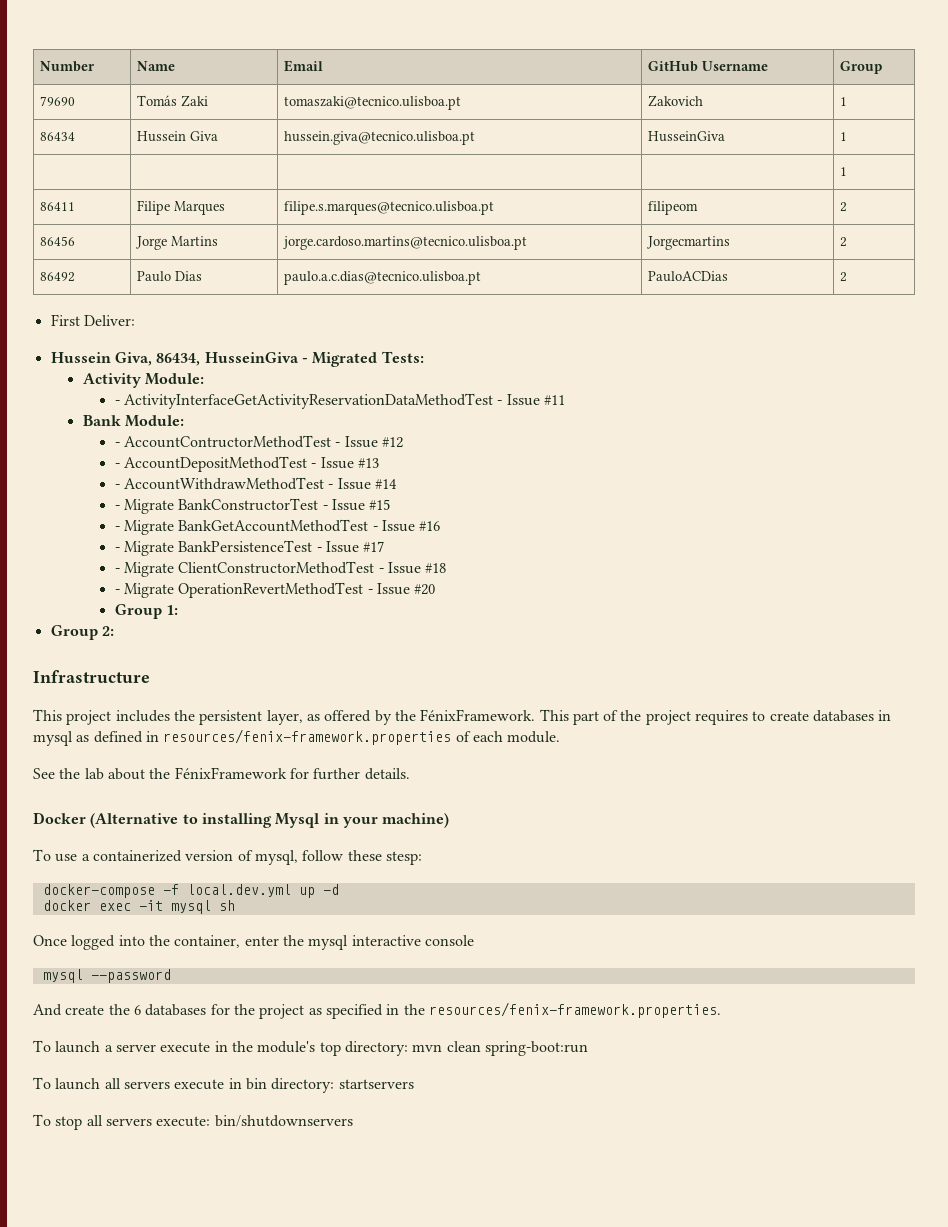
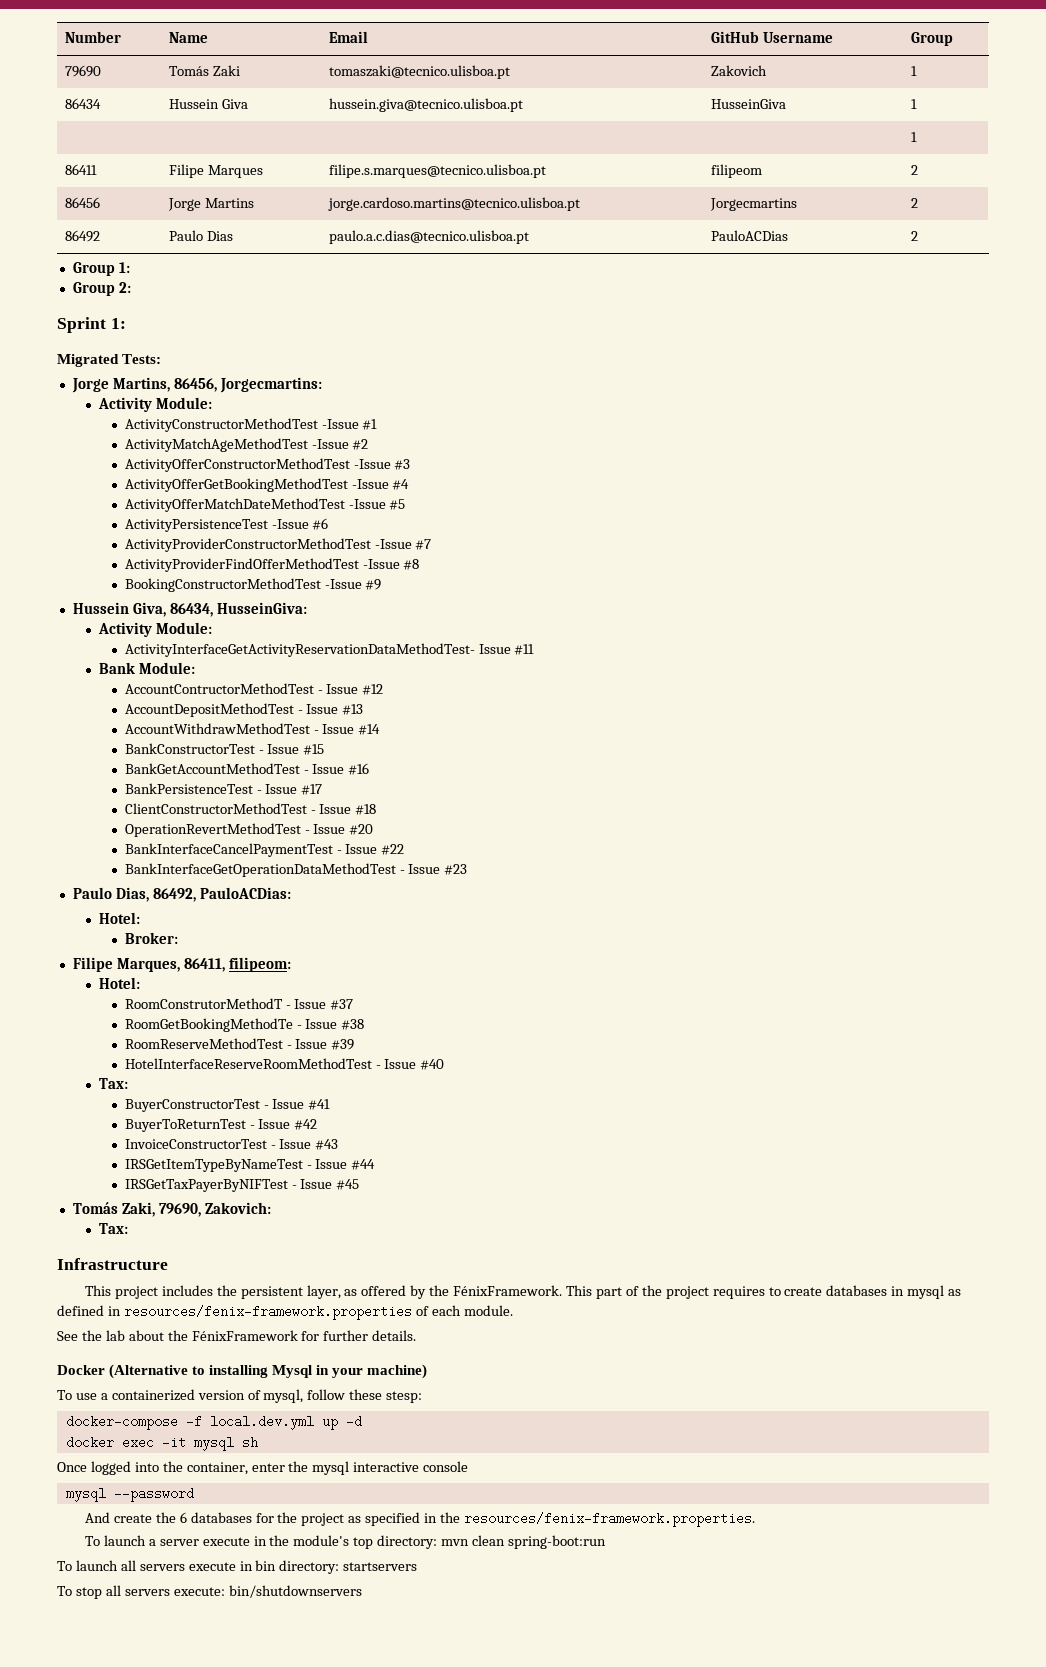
[50,314,135,326] First Deliver: -> [72,262,130,276] [72,282,131,296] [57,317,126,333] [57,354,162,367] [71,377,322,393] [97,397,212,412] [124,418,378,432] [124,438,369,452] [124,458,411,472] [124,478,410,492] [124,498,406,512] [124,518,329,532] [124,538,432,552] [124,558,420,572] [124,578,382,592] Group 1: // Group 2: // Sprint 1: // Migrated Tests: // Jorge Martins, 86456, Jorgecmartins: // Activity Module: // ActivityConstructorMethodTest -Issue #1 // ActivityMatchAgeMethodTest -Issue #2 // ActivityOfferConstructorMethodTest -Issue #3 // ActivityOfferGetBookingMethodTest -Issue #4 // ActivityOfferMatchDateMethodTest -Issue #5 // ActivityPersistenceTest -Issue #6 // ActivityProviderConstructorMethodTest -Issue #7 // ActivityProviderFindOfferMethodTest -Issue #8 // BookingConstructorMethodTest -Issue #9
[204,351,424,367] [82,373,204,388] [114,393,503,409] HusseinGiva - Migrated Tests: // Activity Module: // - ActivityInterfaceGetActivityReservationDataMethodTest - -> [216,602,307,614] [97,622,212,637] [124,643,475,657] HusseinGiva: // Activity Module: // ActivityInterfaceGetActivityReservationDataMethodTest-
[114,442,120,447] - -> (195, 668) none
[114,463,120,468] - -> (384, 689) none
[114,484,120,489] - -> (364, 709) none
[114,499,174,514] - Migrate -> (381, 729) none
[114,520,174,535] - Migrate -> (325, 749) none
[114,541,174,556] - Migrate -> (370, 769) none
[114,562,174,577] - Migrate -> (323, 789) none
[114,583,174,598] - Migrate -> (377, 809) none
[114,604,178,619] [50,625,114,640] Group 1: // Group 2: -> [124,843,405,857] [124,863,468,877] [72,887,291,902] [98,912,140,924] [124,932,178,944] [72,957,291,972] [98,977,140,989] [124,998,354,1010] [124,1018,365,1032] [124,1038,355,1050] [124,1058,445,1070] [98,1078,128,1089] [124,1099,331,1112] [124,1119,318,1132] [124,1139,339,1150] [124,1159,376,1172] [124,1179,360,1192] [72,1202,271,1217] [98,1223,128,1234] BankInterfaceCancelPaymentTest - Issue #22 // BankInterfaceGetOperationDataMethodTest - Issue #23 // Paulo Dias, 86492, PauloACDias: // Hotel: // Broker: // Filipe Marques, 86411, filipeom: // Hotel: // RoomConstrutorMethodT - Issue #37 // RoomGetBookingMethodTe - Issue #38 // RoomReserveMethodTest - Issue #39 // HotelInterfaceReserveRoomMethodTest - Issue #40 // Tax: // BuyerConstructorTest - Issue #41 // BuyerToReturnTest - Issue #42 // InvoiceConstructorTest - Issue #43 // IRSGetItemTypeByNameTest - Issue #44 // IRSGetTaxPayerByNIFTest - Issue #45 // Tomás Zaki, 79690, Zakovich: // Tax:

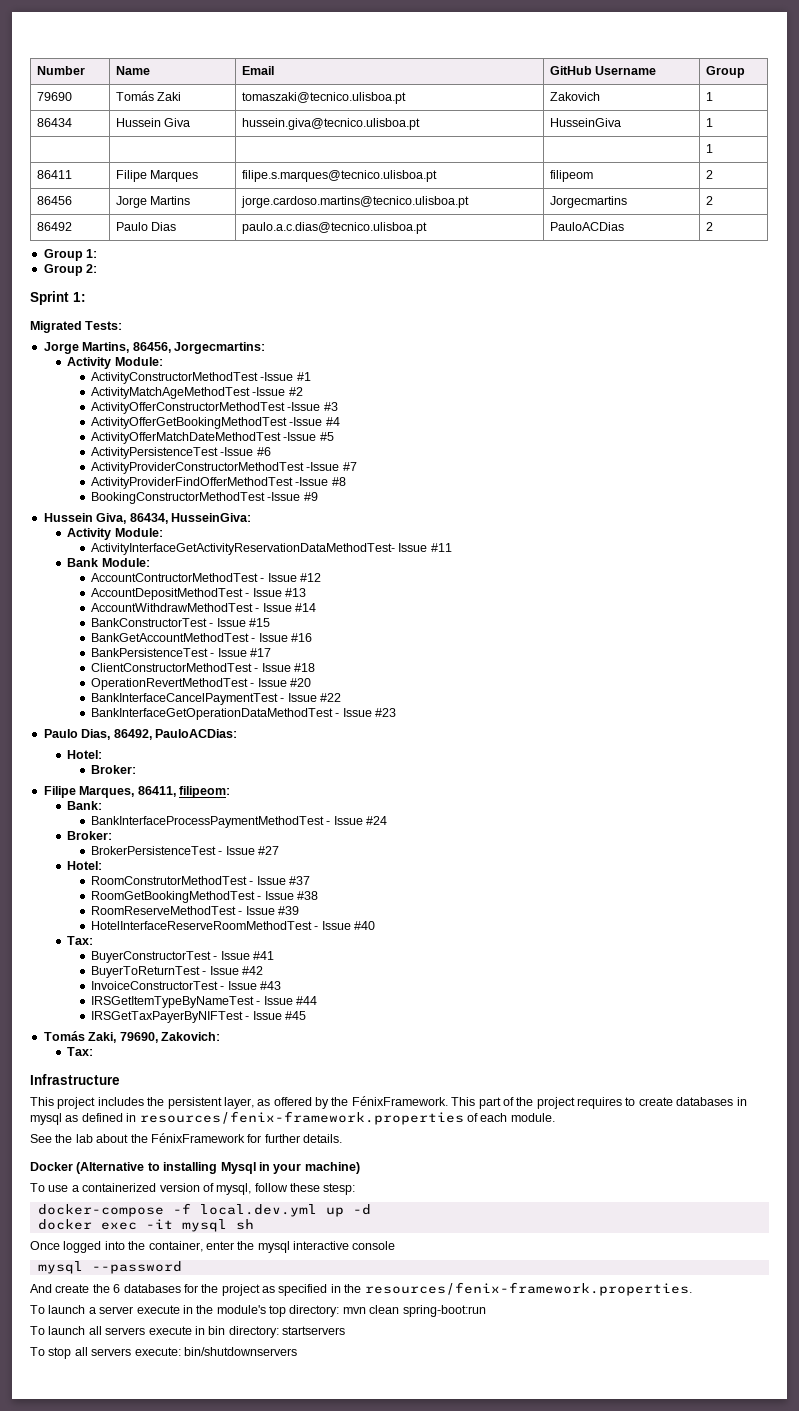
[98,977,140,989] [124,998,283,1009] // Hotel: // RoomConstrutorMethodT -> [67,801,103,810] [91,816,388,828] [67,831,113,840] [91,846,280,855] [67,861,103,870] [91,876,248,885] // Bank: // BankInterfaceProcessPaymentMethodTest - Issue #24 // Broker: // BrokerPersistenceTest - Issue #27 // Hotel: // RoomConstrutorMethodTest
[124,1018,293,1032] RoomGetBookingMethodTe -> [91,891,256,903] RoomGetBookingMethodTest

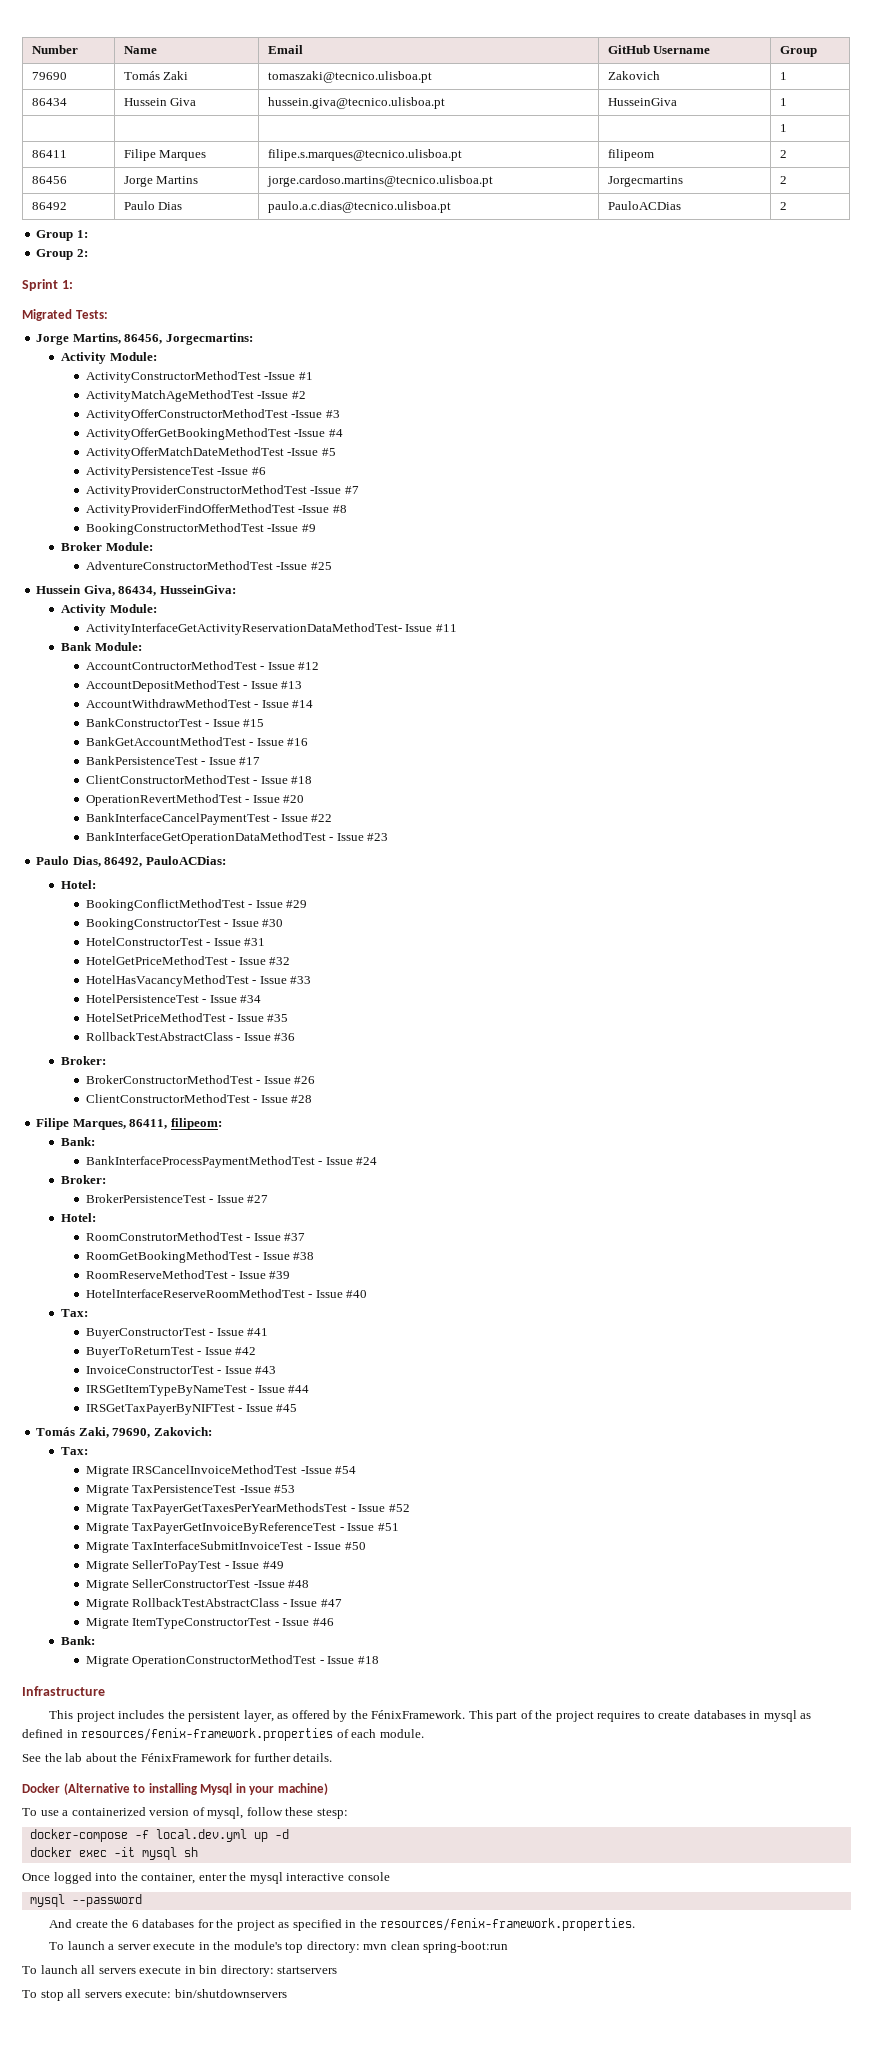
(318, 496) none -> [61,542,153,551] [85,561,332,570] // Broker Module: // AdventureConstructorMethodTest -Issue #25
[91,765,137,774] Broker: -> [85,899,308,911] [85,918,284,930] [85,937,266,946] [85,956,291,965] [85,975,312,987] [85,994,262,1003] [85,1013,289,1022] [85,1032,296,1041] [61,1056,107,1065] [85,1075,316,1084] [85,1094,313,1103] BookingConflictMethodTest - Issue #29 // BookingConstructorTest - Issue #30 // HotelConstructorTest - Issue #31 // HotelGetPriceMethodTest - Issue #32 // HotelHasVacancyMethodTest - Issue #33 // HotelPersistenceTest - Issue #34 // HotelSetPriceMethodTest - Issue #35 // RollbackTestAbstractClass - Issue #36 // Broker: // BrokerConstructorMethodTest - Issue #26 // ClientConstructorMethodTest - Issue #28
(94, 1051) none -> [85,1465,357,1477] [85,1485,296,1496] [85,1503,410,1515] [85,1522,399,1534] [85,1541,366,1553] [85,1560,284,1572] [85,1579,310,1591] [85,1598,342,1610] [85,1618,334,1629] [61,1636,96,1645] [85,1655,379,1667] // Migrate IRSCancelInvoiceMethodTest -Issue #54 // Migrate TaxPersistenceTest -Issue #53 // Migrate TaxPayerGetTaxesPerYearMethodsTest - Issue #52 // Migrate TaxPayerGetInvoiceByReferenceTest - Issue #51 // Migrate TaxInterfaceSubmitInvoiceTest - Issue #50 // Migrate SellerToPayTest - Issue #49 // Migrate SellerConstructorTest -Issue #48 // Migrate RollbackTestAbstractClass - Issue #47 // Migrate ItemTypeConstructorTest - Issue #46 // Bank: // Migrate OperationConstructorMethodTest - Issue #18

